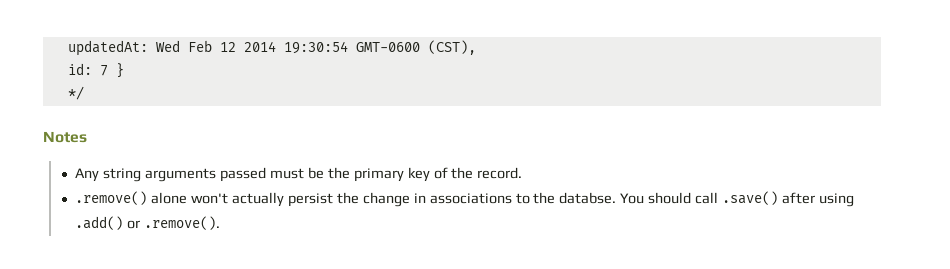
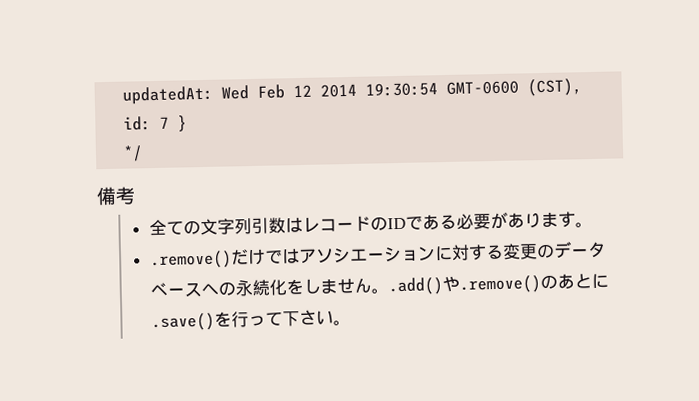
[43,131,87,143] [75,167,523,182] [75,191,854,207] [75,216,221,230] Notes // Any string arguments passed must be the primary key of the record. // .remove() alone won't actually persist the change in associations to the databse. You should call .save() after using .add() or .remove(). -> [96,186,136,206] [148,211,593,236] [149,241,606,270] [149,273,609,298] [150,309,351,332] 備考 // 全ての文字列引数はレコードのIDである必要があります。 // .remove()だけではアソシエーションに対する変更のデータベースへの永続化をしません。.add()や.remove()のあとに.save()を行って下さい。

